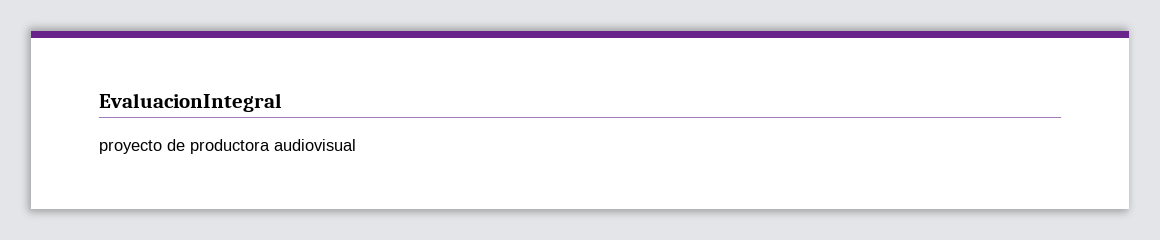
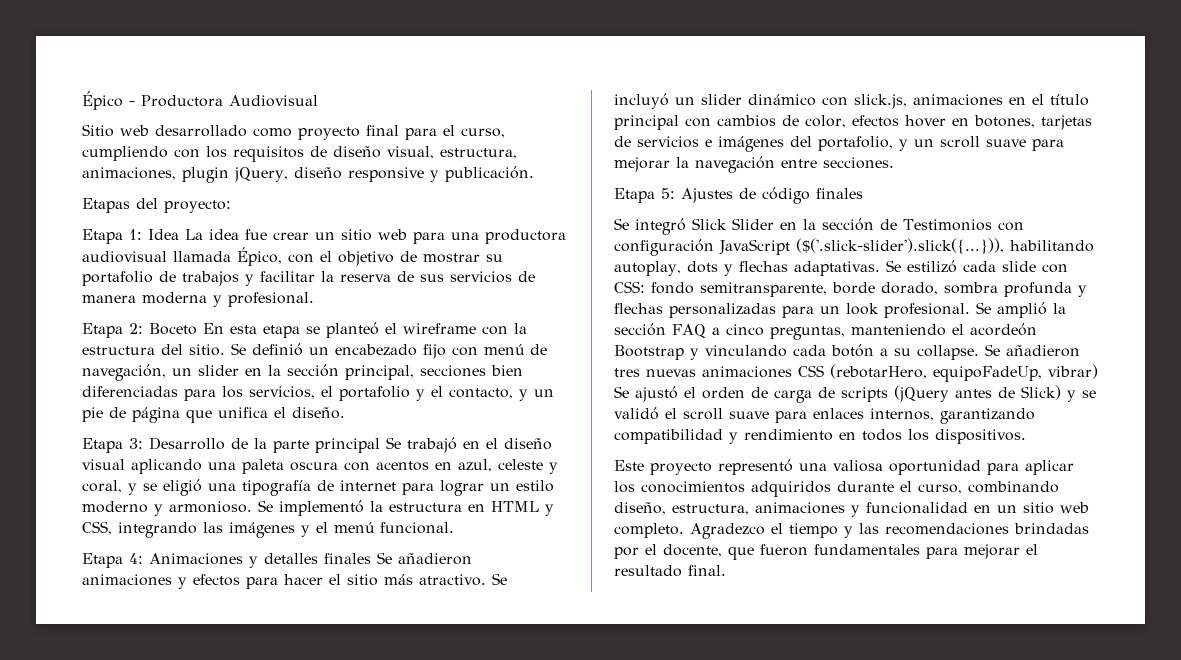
[99,93,282,112] [99,139,356,154] EvaluacionIntegral // proyecto de productora audiovisual -> [82,91,318,110] [82,124,505,140] [82,146,517,162] [82,166,534,183] [82,198,231,213] [82,229,566,244] [82,247,503,266] [82,271,535,286] [82,292,314,307] [82,322,527,338] [82,343,547,359] [82,364,523,381] [82,386,554,401] [82,407,345,423] [82,437,552,453] [82,459,558,474] [82,479,554,496] [82,500,554,516] [82,521,454,538] [82,552,472,568] [82,573,507,589] [614,93,1089,109] [614,115,1092,130] [614,136,1064,152] [614,156,894,173] [614,187,863,204] [614,218,1024,235] [614,238,1094,256] [614,260,1068,276] [614,281,1087,297] [614,302,1066,318] [614,323,1037,340] [614,344,1080,360] [614,364,1098,382] [614,385,1096,403] [614,407,1035,424] [614,429,1026,444] [614,459,1074,475] [614,481,1059,497] [614,502,1089,517] [614,523,1089,539] [614,544,1038,560] [614,565,726,577] Épico - Productora Audiovisual // Sitio web desarrollado como proyecto final para el curso, cumpliendo con los requisitos de diseño visual, estructura, animaciones, plugin jQuery, diseño responsive y publicación. // Etapas del proyecto: // Etapa 1: Idea La idea fue crear un sitio web para una productora audiovisual llamada Épico, con el objetivo de mostrar su portafolio de trabajos y facilitar la reserva de sus servicios de manera moderna y profesional. // Etapa 2: Boceto En esta etapa se planteó el wireframe con la estructura del sitio. Se definió un encabezado fijo con menú de navegación, un slider en la sección principal, secciones bien diferenciadas para los servicios, el portafolio y el contacto, y un pie de página que unifica el diseño. // Etapa 3: Desarrollo de la parte principal Se trabajó en el diseño visual aplicando una paleta oscura con acentos en azul, celeste y coral, y se eligió una tipografía de internet para lograr un estilo moderno y armonioso. Se implementó la estructura en HTML y CSS, integrando las imágenes y el menú funcional. // Etapa 4: Animaciones y detalles finales Se añadieron animaciones y efectos para hacer el sitio más atractivo. Se incluyó un slider dinámico con slick.js, animaciones en el título principal con cambios de color, efectos hover en botones, tarjetas de servicios e imágenes del portafolio, y un scroll suave para mejorar la navegación entre secciones. // Etapa 5: Ajustes de código finales // Se integró Slick Slider en la sección de Testimonios con configuración JavaScript ($('.slick-slider').slick({...})), habilitando autoplay, dots y flechas adaptativas. Se estilizó cada slide con CSS: fondo semitransparente, borde dorado, sombra profunda y flechas personalizadas para un look profesional. Se amplió la sección FAQ a cinco preguntas, manteniendo el acordeón Bootstrap y vinculando cada botón a su collapse. Se añadieron tres nuevas animaciones CSS (rebotarHero, equipoFadeUp, vibrar) Se ajustó el orden de carga de scripts (jQuery antes de Slick) y se validó el scroll suave para enlaces internos, garantizando compatibilidad y rendimiento en todos los dispositivos. // Este proyecto representó una valiosa oportunidad para aplicar los conocimientos adquiridos durante el curso, combinando diseño, estructura, animaciones y funcionalidad en un sitio web completo. Agradezco el tiempo y las recomendaciones brindadas por el docente, que fueron fundamentales para mejorar el resultado final.

